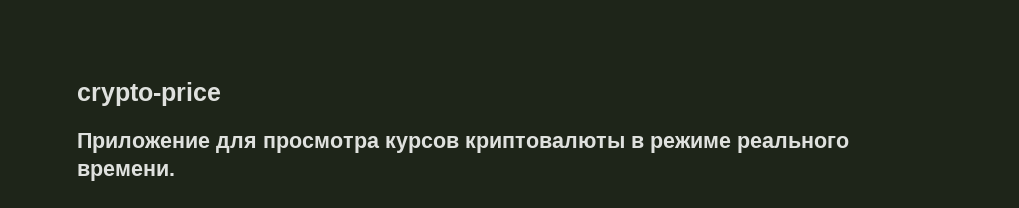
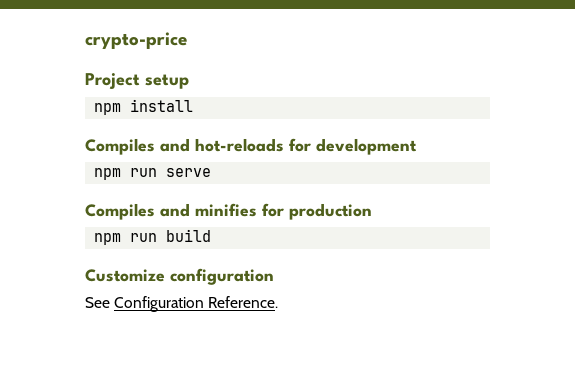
[77,133,849,153] [77,164,175,181] Приложение для просмотра курсов криптовалюты в режиме реального времени. -> [85,73,189,89] [94,99,194,115] [85,138,417,155] [94,168,212,180] [85,203,372,220] [94,229,212,245] [85,268,274,285] [85,296,279,312] Project setup // npm install // Compiles and hot-reloads for development // npm run serve // Compiles and minifies for production // npm run build // Customize configuration // See Configuration Reference.

